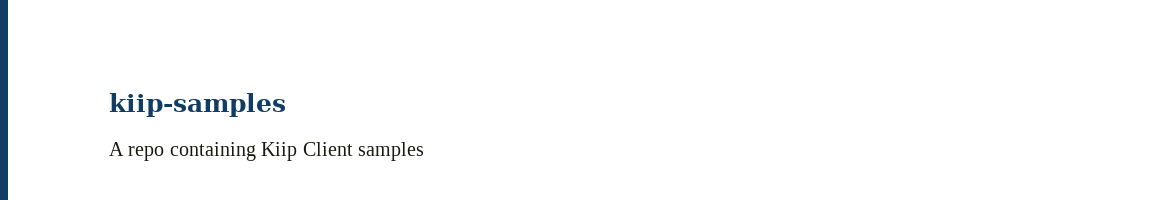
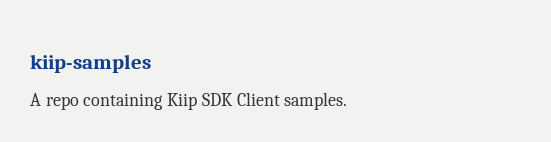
[302,142,424,161] Client samples -> [201,92,348,110] SDK Client samples.

